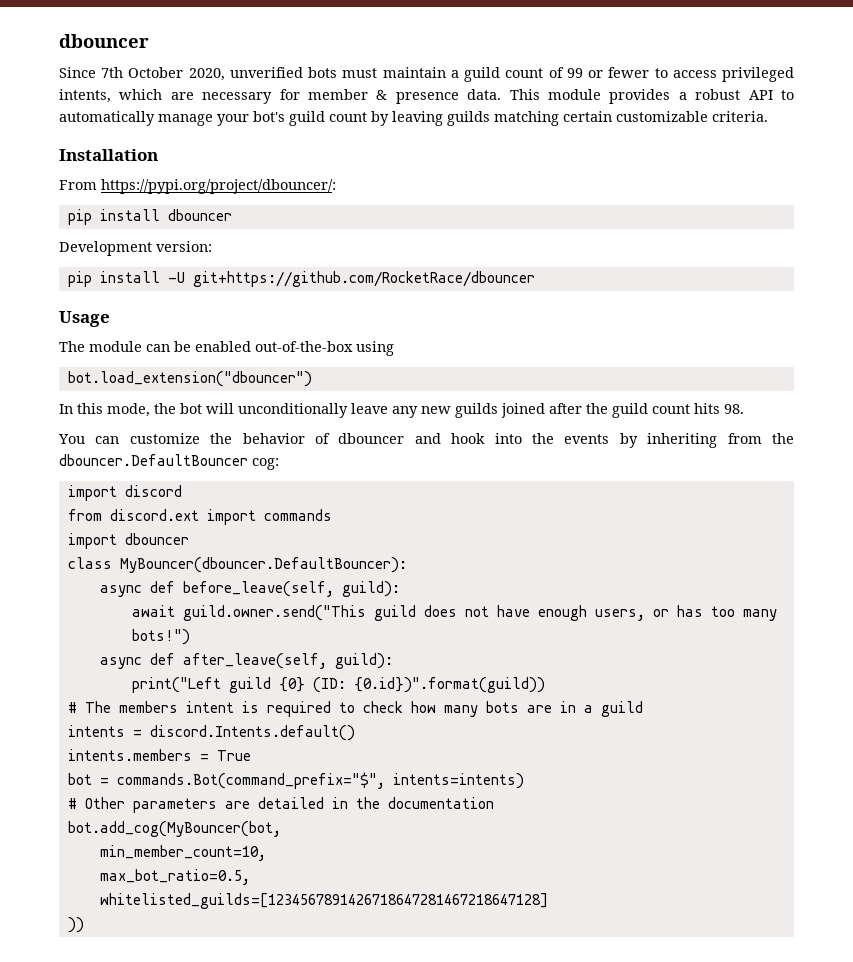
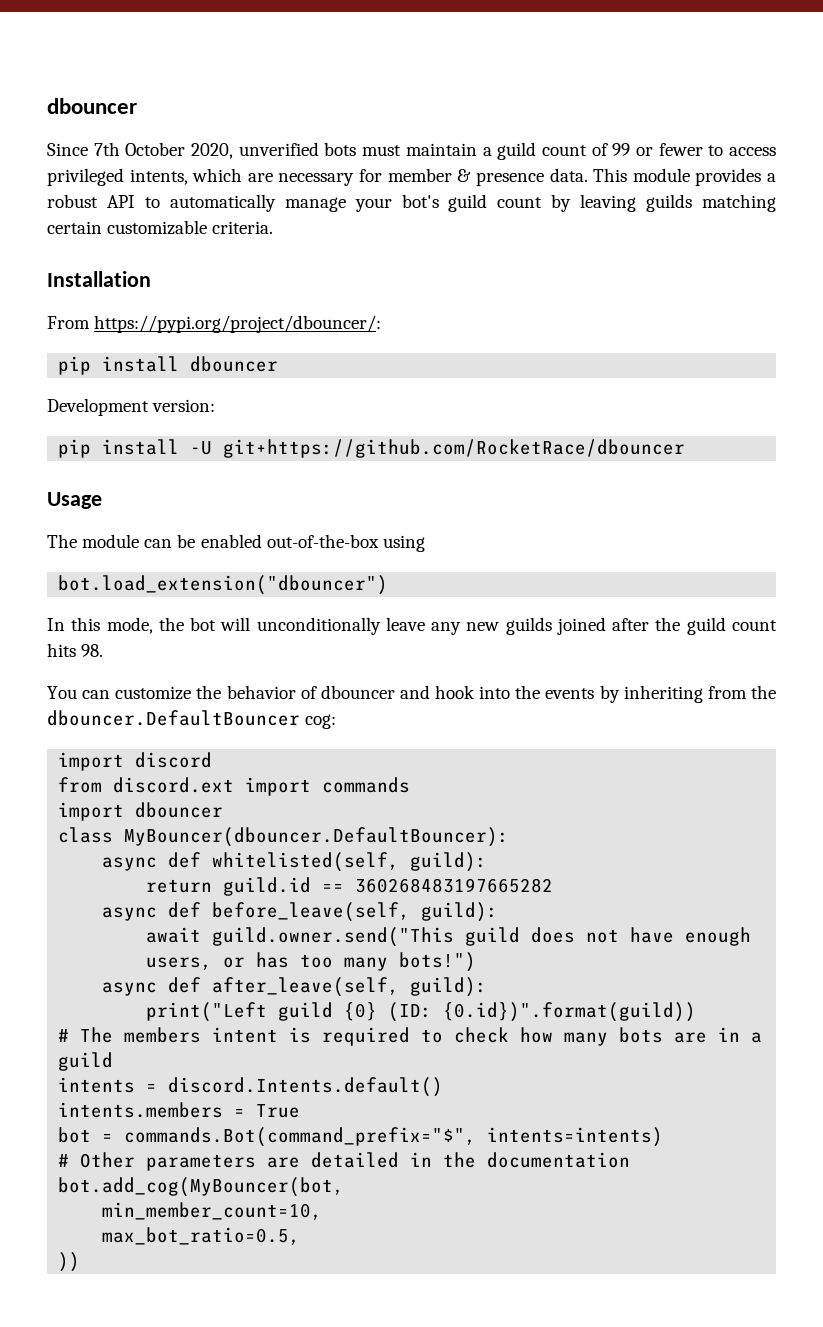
(407, 565) none -> [102,852,488,872] [146,877,554,896] // async def whitelisted(self, guild): // return guild.id == 360268483197665282
[99,893,548,909] // whitelisted_guilds=[1234567891426718647281467218647128] -> (301, 1236) none

